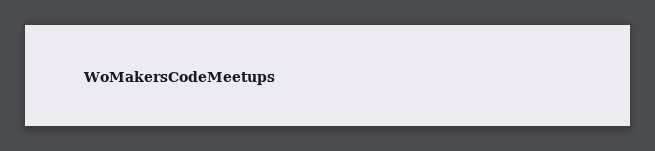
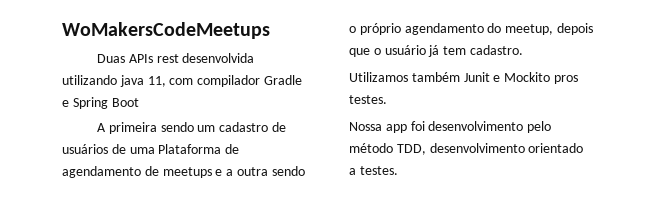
(275, 78) none -> [96,53,255,63] [62,75,302,87] [62,97,139,109] [96,122,286,134] [62,144,240,154] [62,166,305,178] [349,23,593,35] [349,45,523,57] [349,72,578,84] [349,95,387,104] [349,121,552,133] [349,143,584,155] [349,166,398,175] // Duas APIs rest desenvolvida utilizando java 11, com compilador Gradle e Spring Boot // A primeira sendo um cadastro de usuários de uma Plataforma de agendamento de meetups e a outra sendo o próprio agendamento do meetup, depois que o usuário já tem cadastro. // Utilizamos também Junit e Mockito pros testes. // Nossa app foi desenvolvimento pelo método TDD, desenvolvimento orientado a testes.

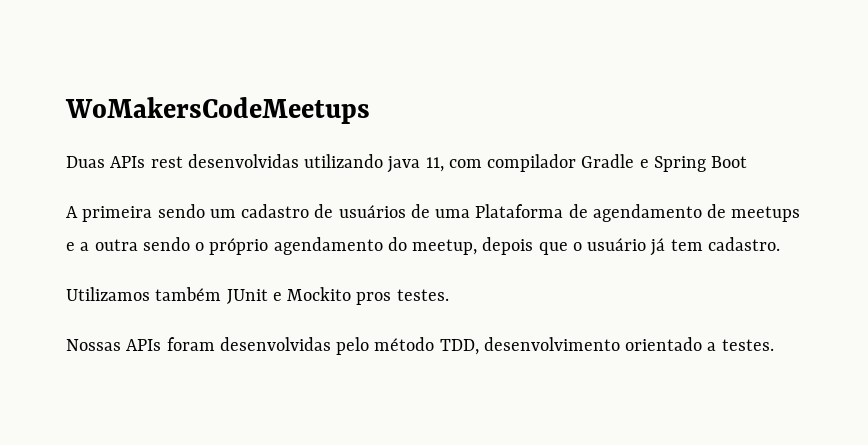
[182,53,255,63] desenvolvida -> [187,154,299,168] desenvolvidas
[463,72,490,82] Junit -> [226,289,268,304] JUnit
[349,121,524,133] Nossa app foi desenvolvimento -> [66,337,331,351] Nossas APIs foram desenvolvidas

